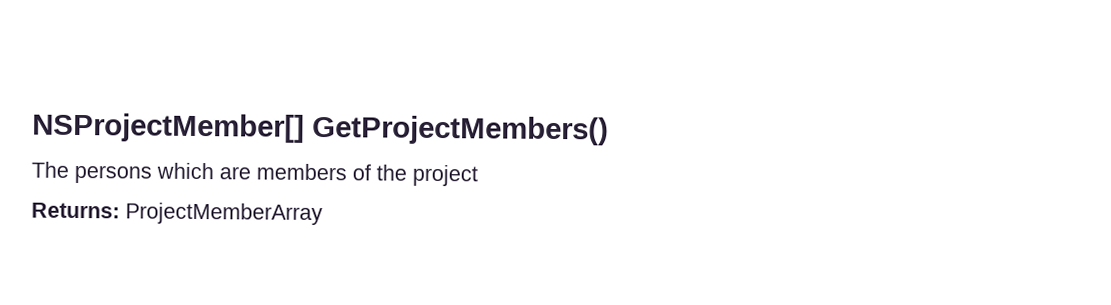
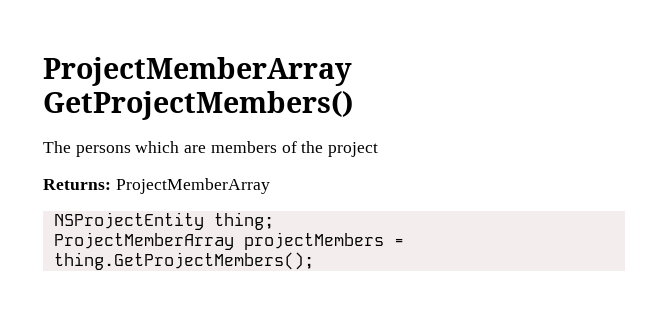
[32,112,305,143] NSProjectMember[] -> [43,57,352,86] ProjectMemberArray
(323, 214) none -> [53,212,274,230] [53,232,404,250] [53,252,314,270] // NSProjectEntity thing; // ProjectMemberArray projectMembers = thing.GetProjectMembers();

